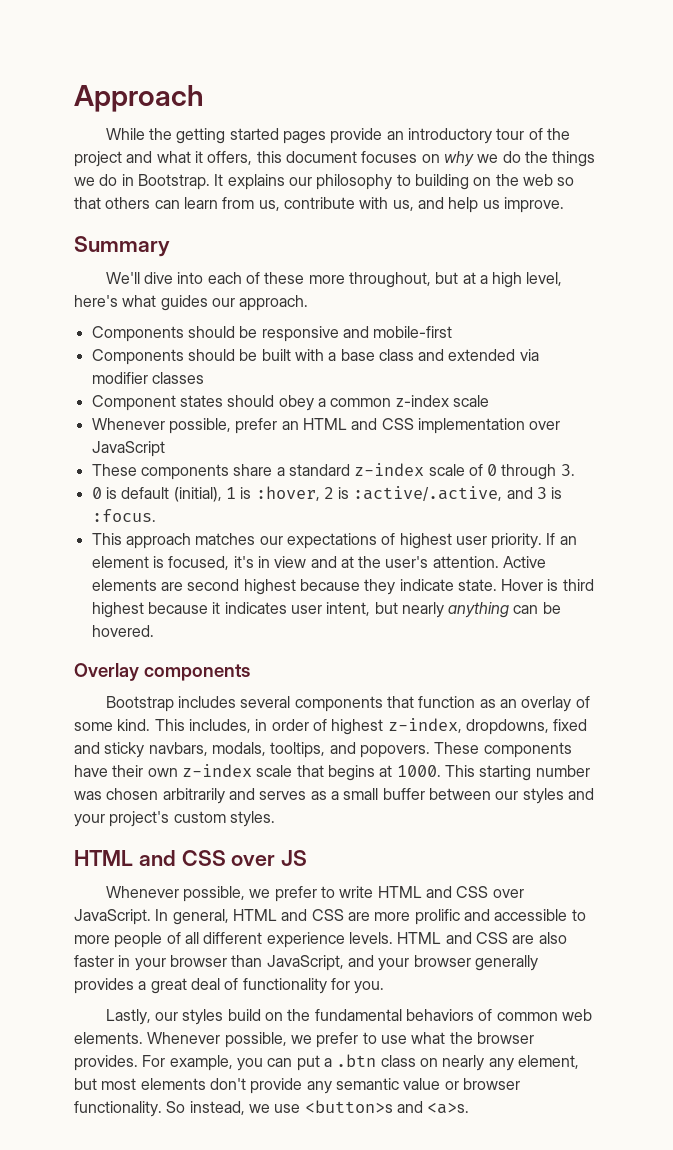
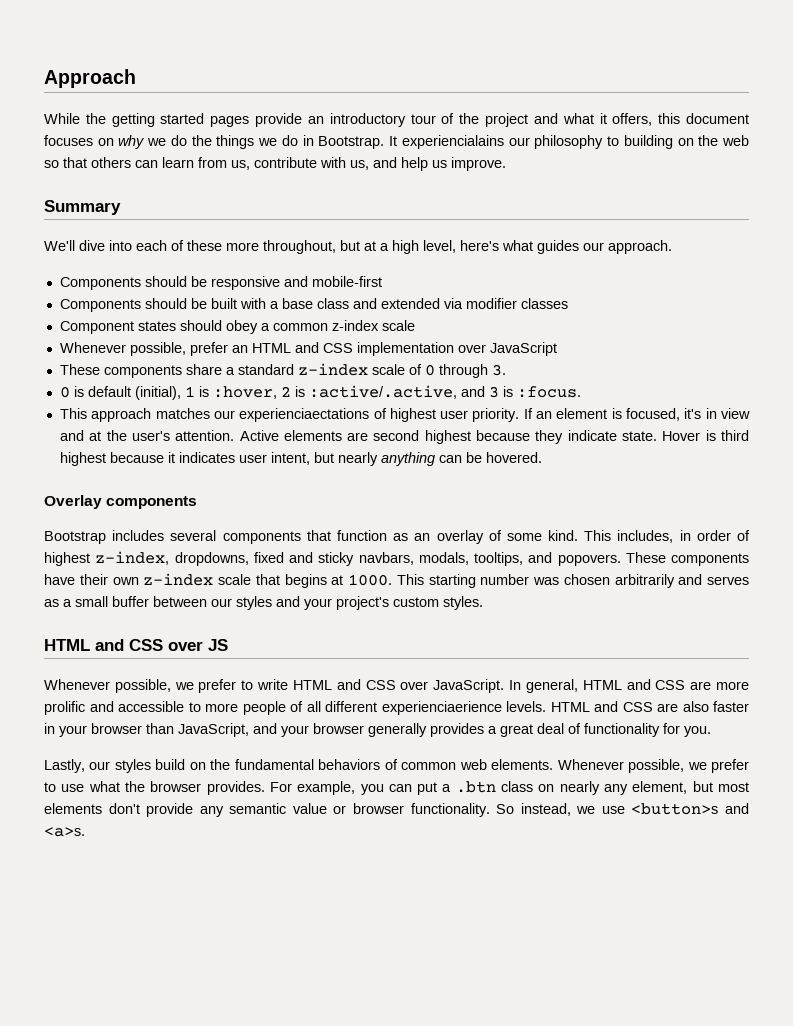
[227,174,285,190] explains -> [401,135,504,149] experiencialains
[286,533,377,549] expectations -> [239,408,370,422] experienciaectations
[266,932,345,948] experience -> [381,701,502,715] experienciaerience

